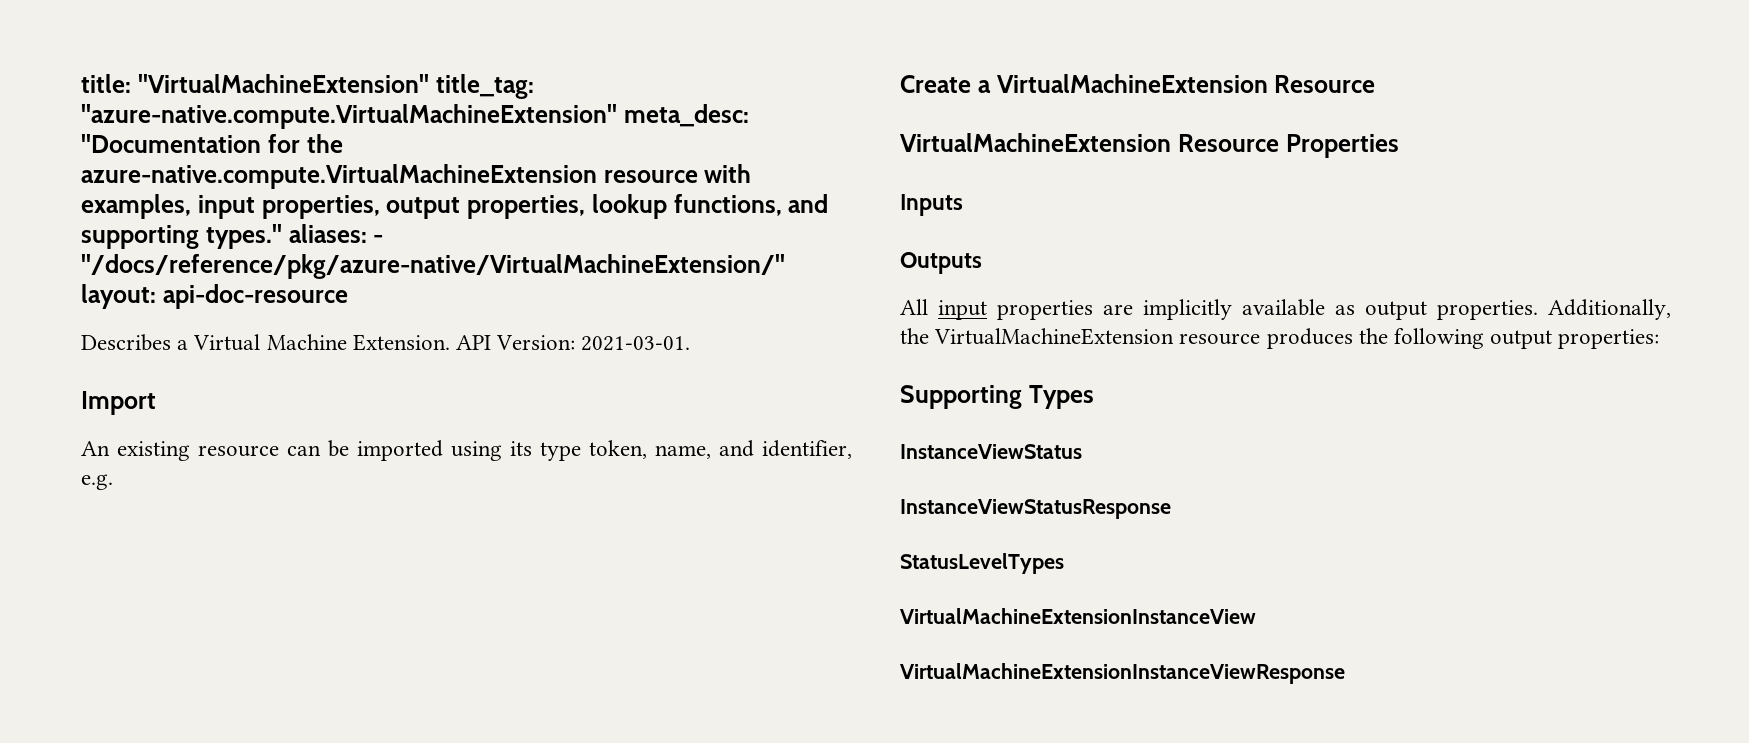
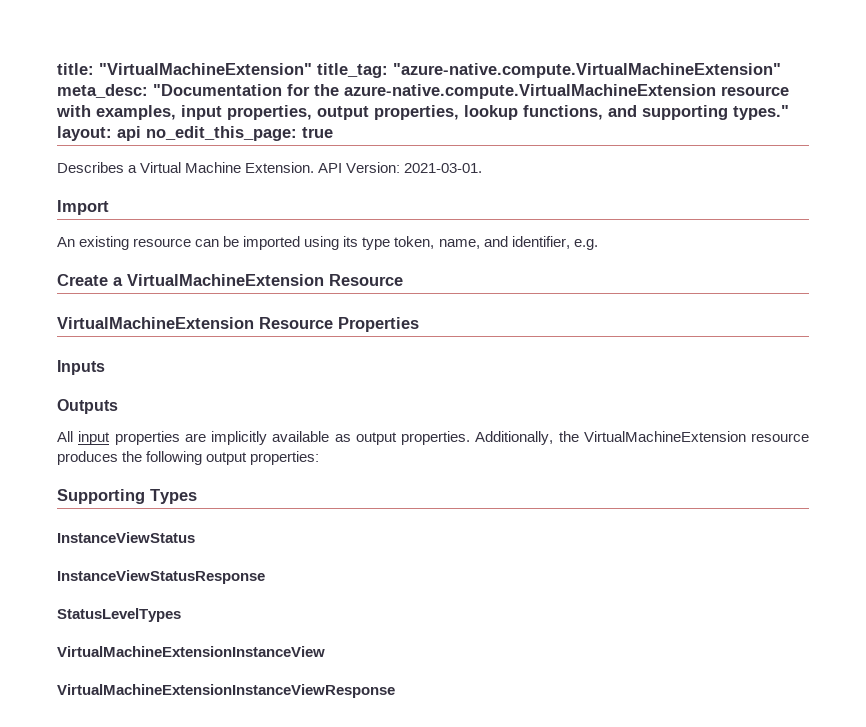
[288,224,384,243] [81,254,785,279] [81,284,348,309] aliases: - "/docs/reference/pkg/azure-native/VirtualMachineExtension/" layout: api-doc-resource -> [57,126,333,141] layout: api no_edit_this_page: true

